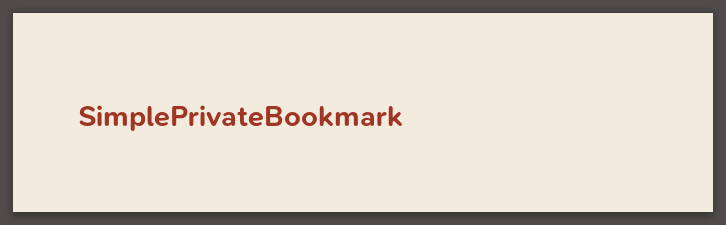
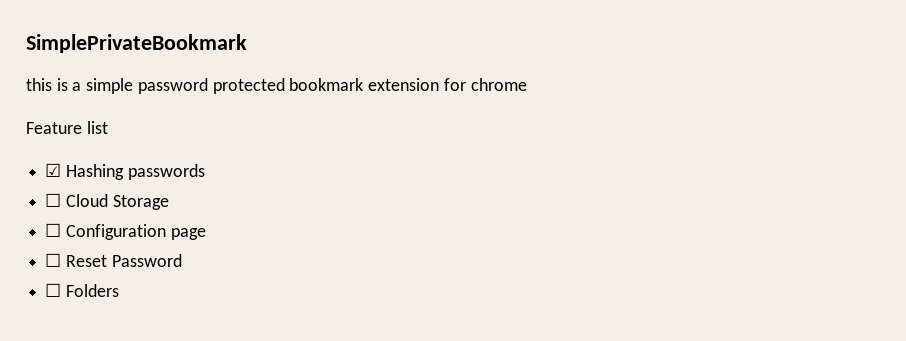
(403, 118) none -> [26,78,527,94] [26,121,108,134] [45,163,205,180] [45,193,169,210] [45,223,206,240] [45,253,182,267] [45,283,119,297] // this is a simple password protected bookmark extension for chrome // Feature list // ☑ Hashing passwords // ☐ Cloud Storage // ☐ Configuration page // ☐ Reset Password // ☐ Folders

